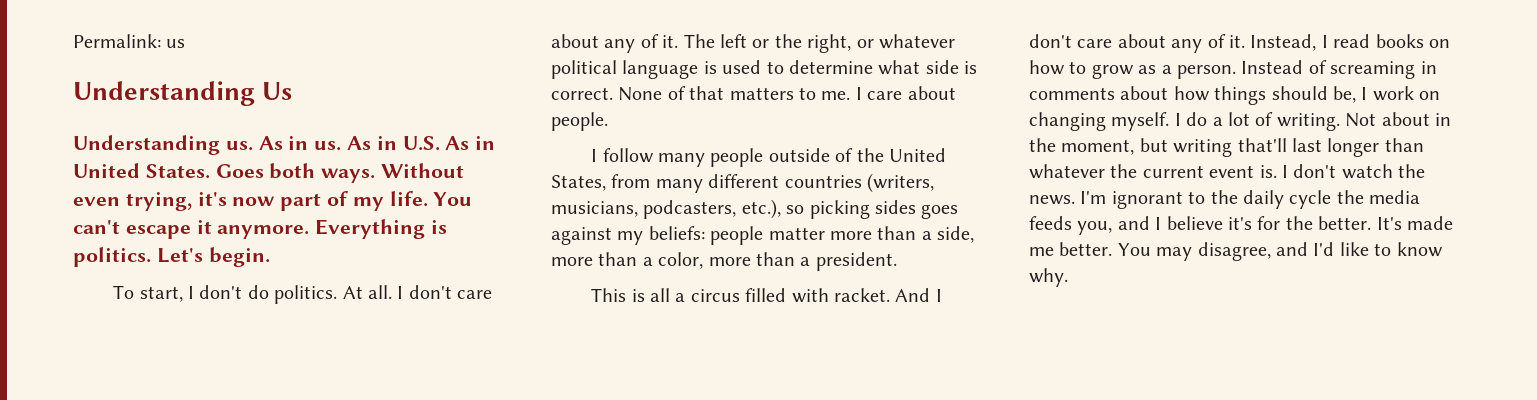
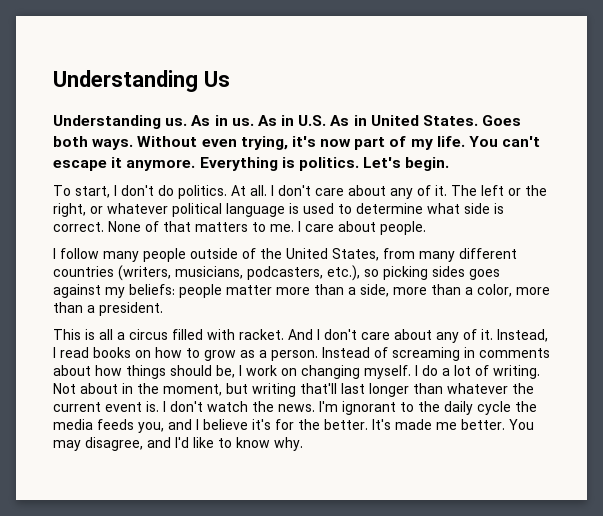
[73,34,186,48] Permalink: us // -> (53, 81) none

